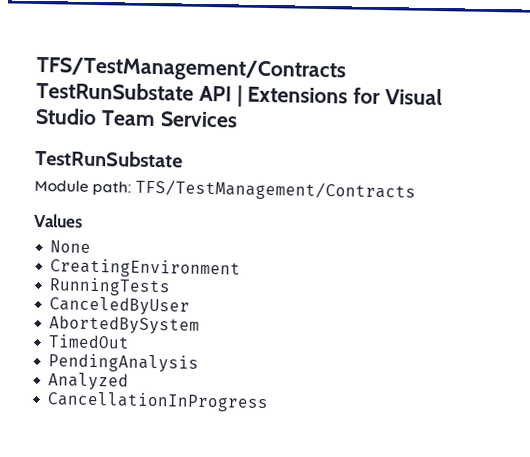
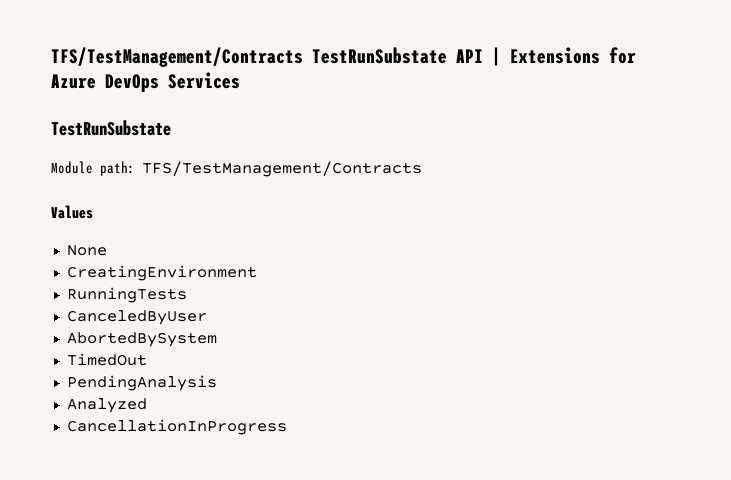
[385,88,444,106] [35,107,156,127] Visual Studio Team -> [51,74,159,92] Azure DevOps

